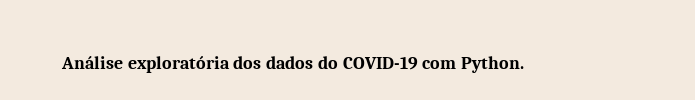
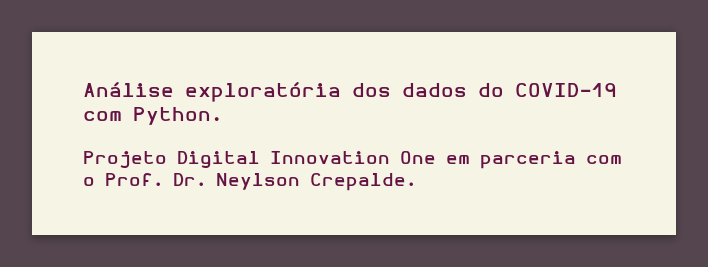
(525, 64) none -> [83,151,622,169] [83,173,416,191] // Projeto Digital Innovation One em parceria com o Prof. Dr. Neylson Crepalde.

